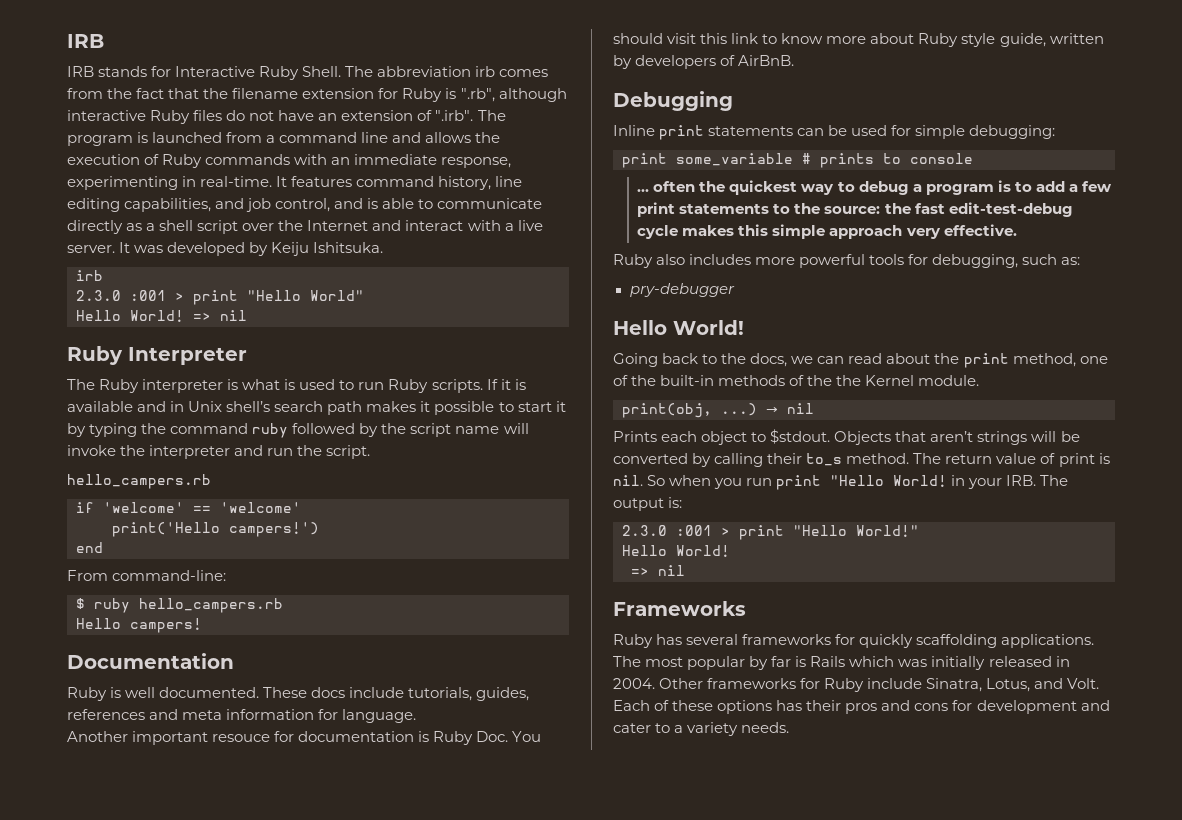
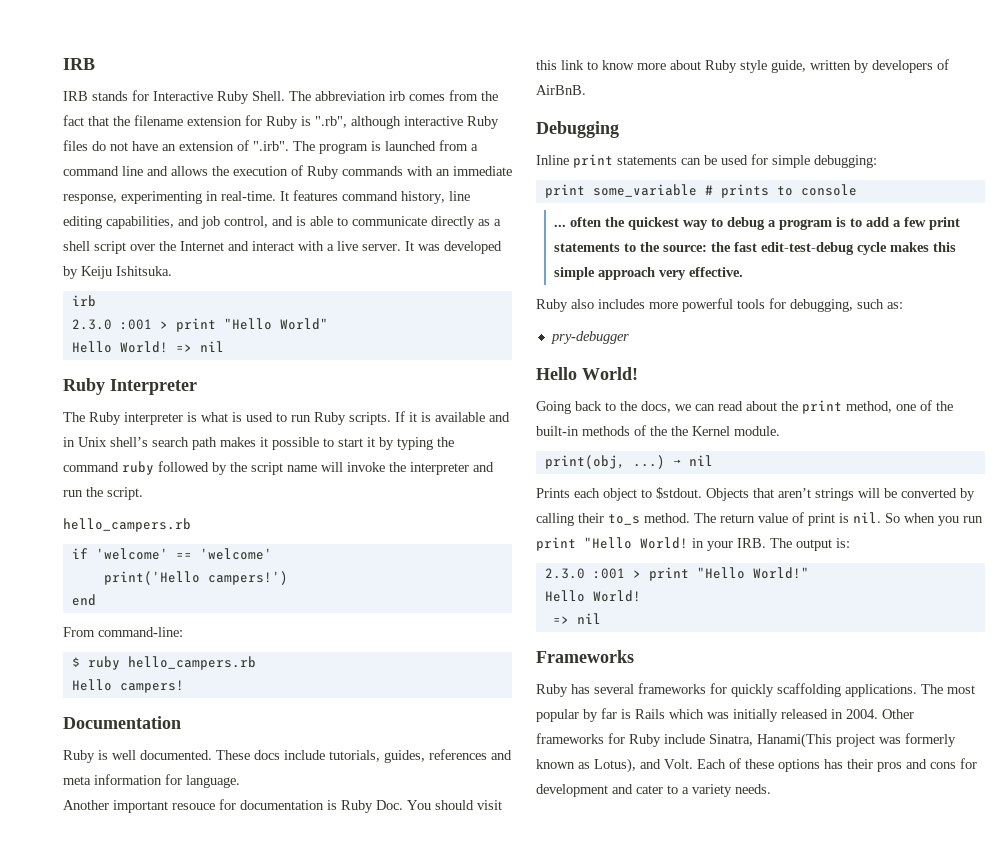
[986,678,1031,692] Lotus, -> [757,733,956,748] [536,758,636,773] Hanami(This project was formerly known as Lotus),

